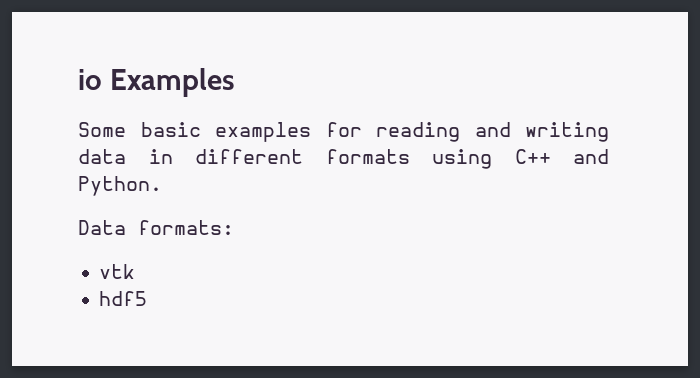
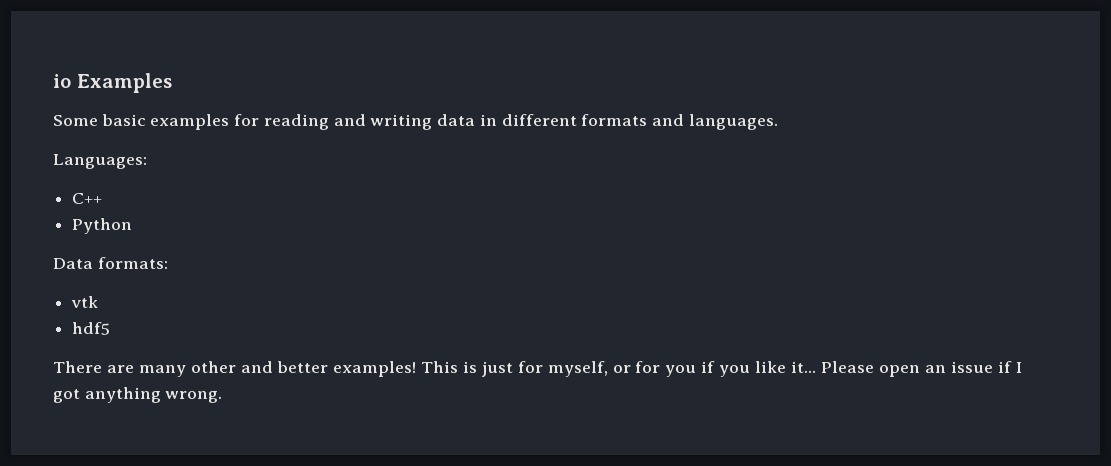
[432,149,492,169] using -> [651,114,778,130] [53,154,147,169] and languages. // Languages: //
[573,149,609,164] [78,176,162,196] and Python. -> [72,218,133,234] // Python
(148, 298) none -> [53,361,1023,377] [53,387,223,403] // There are many other and better examples! This is just for myself, or for you if you like it... Please open an issue if I got anything wrong.

